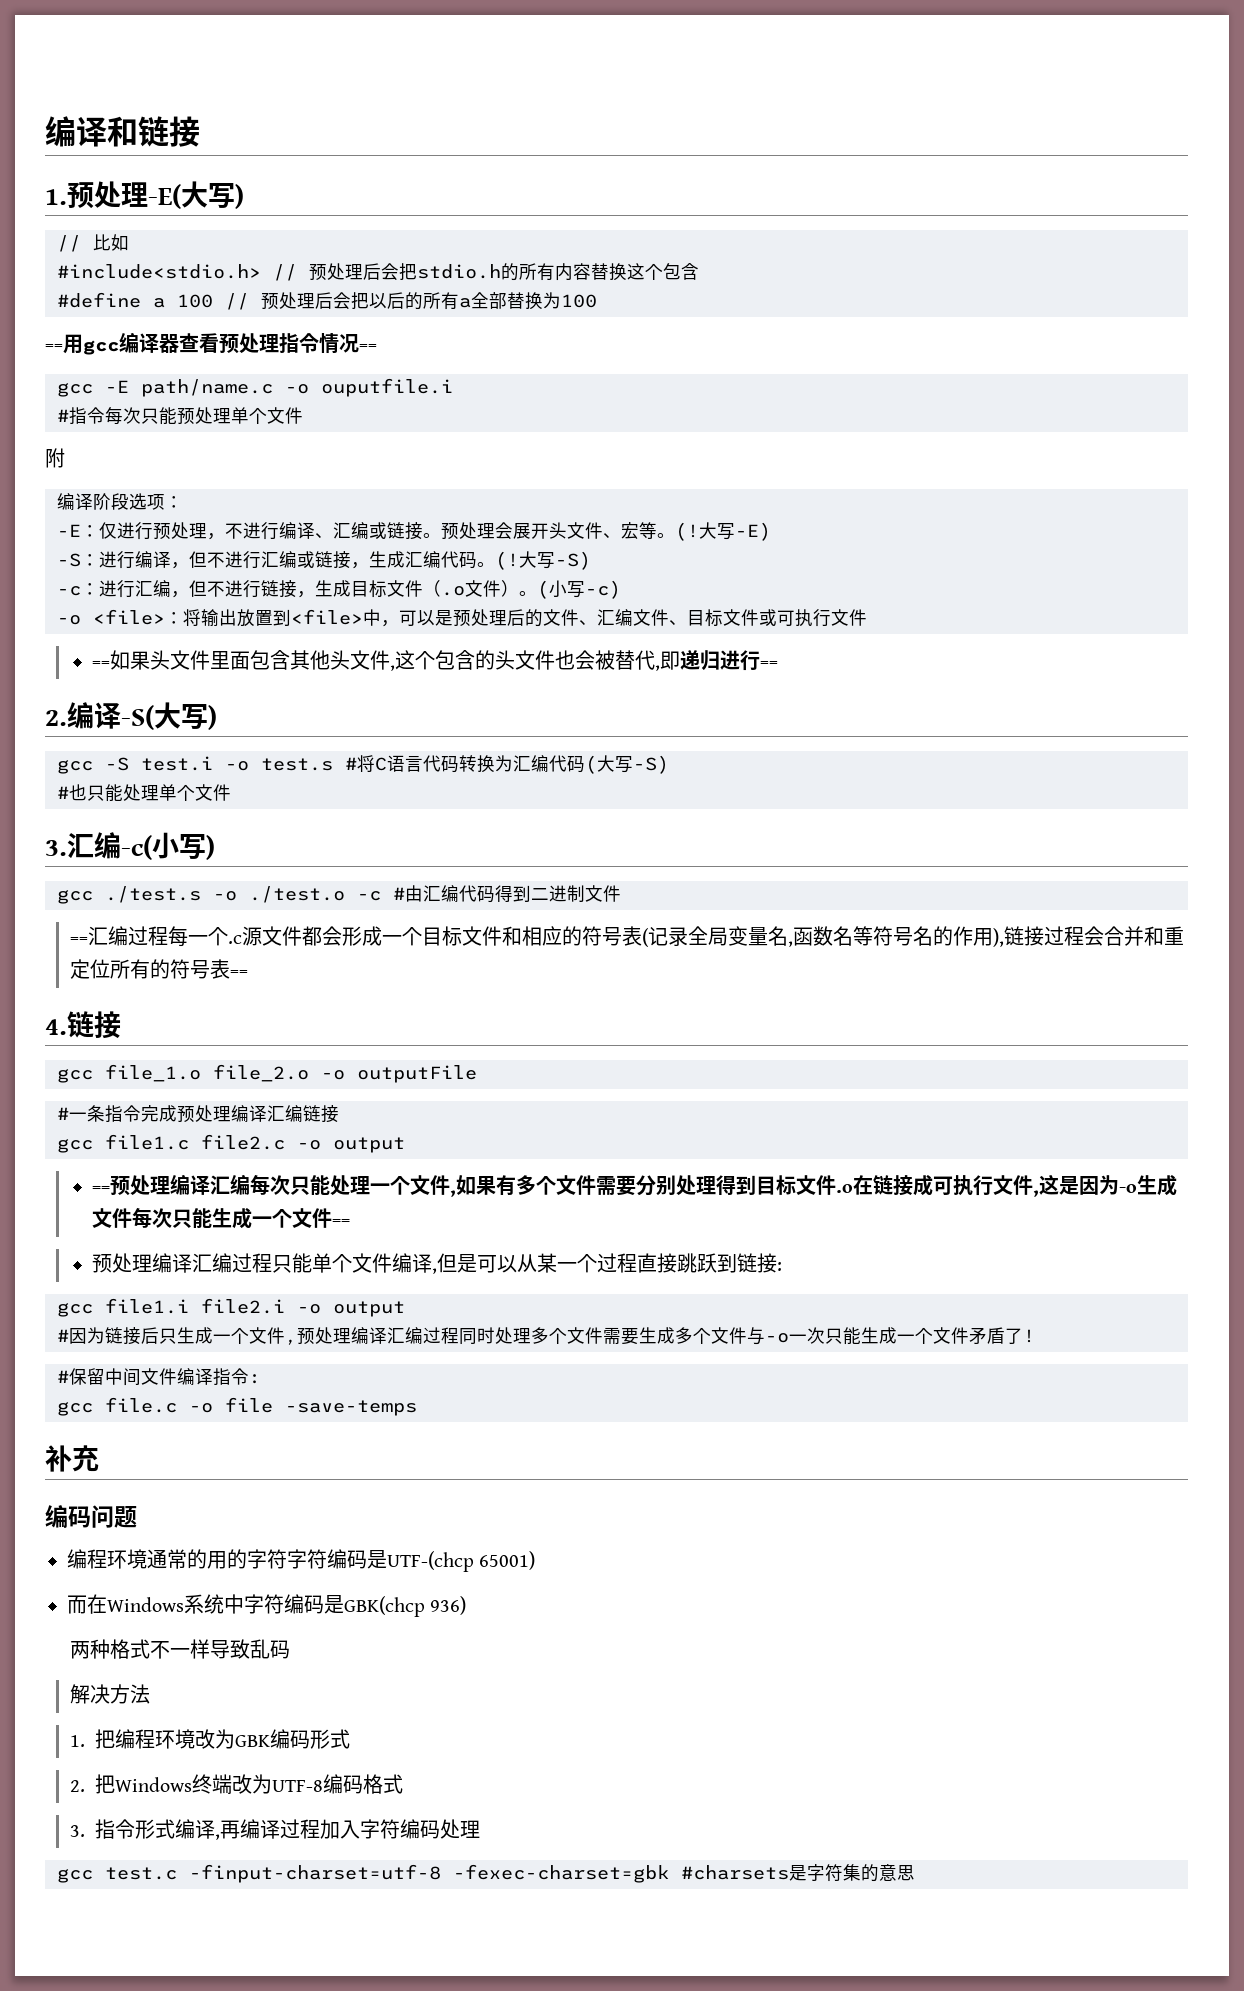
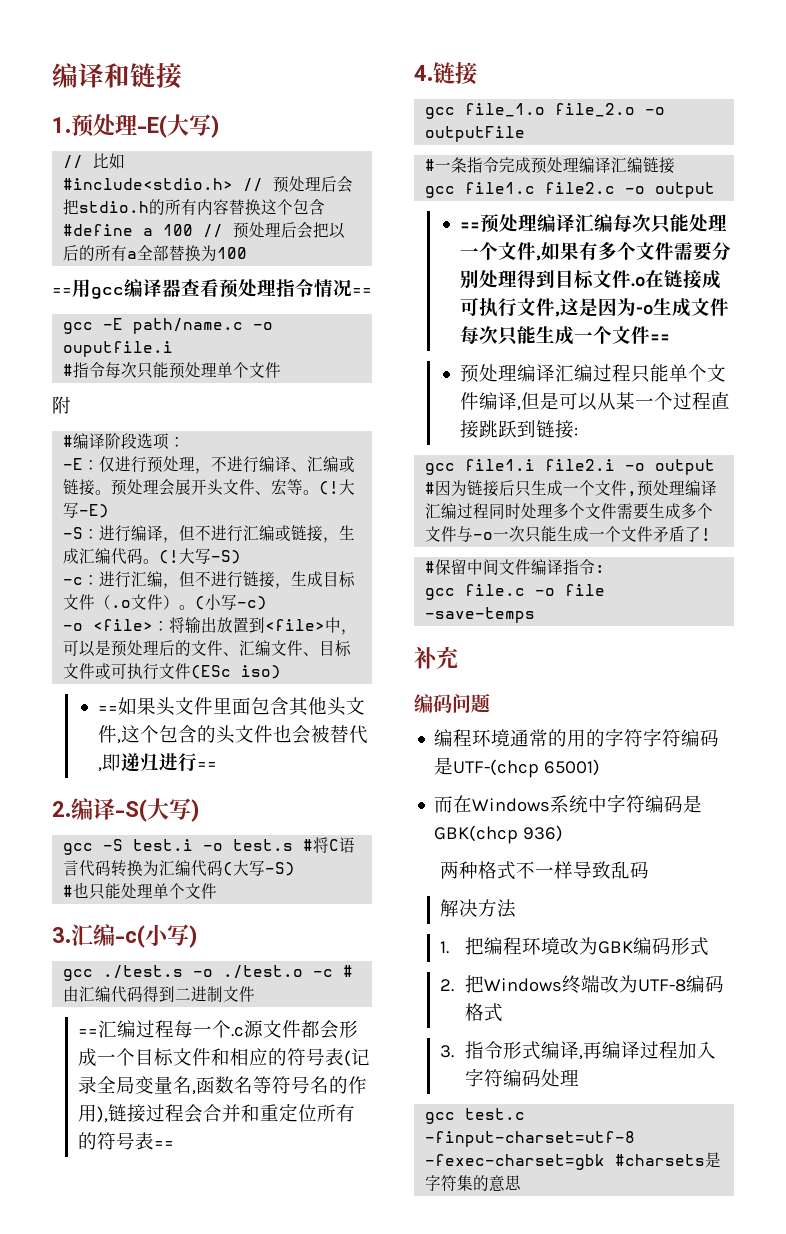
(65, 458) none -> [63,435,74,447] #
(867, 617) none -> [191,665,282,679] (ESc iso)

